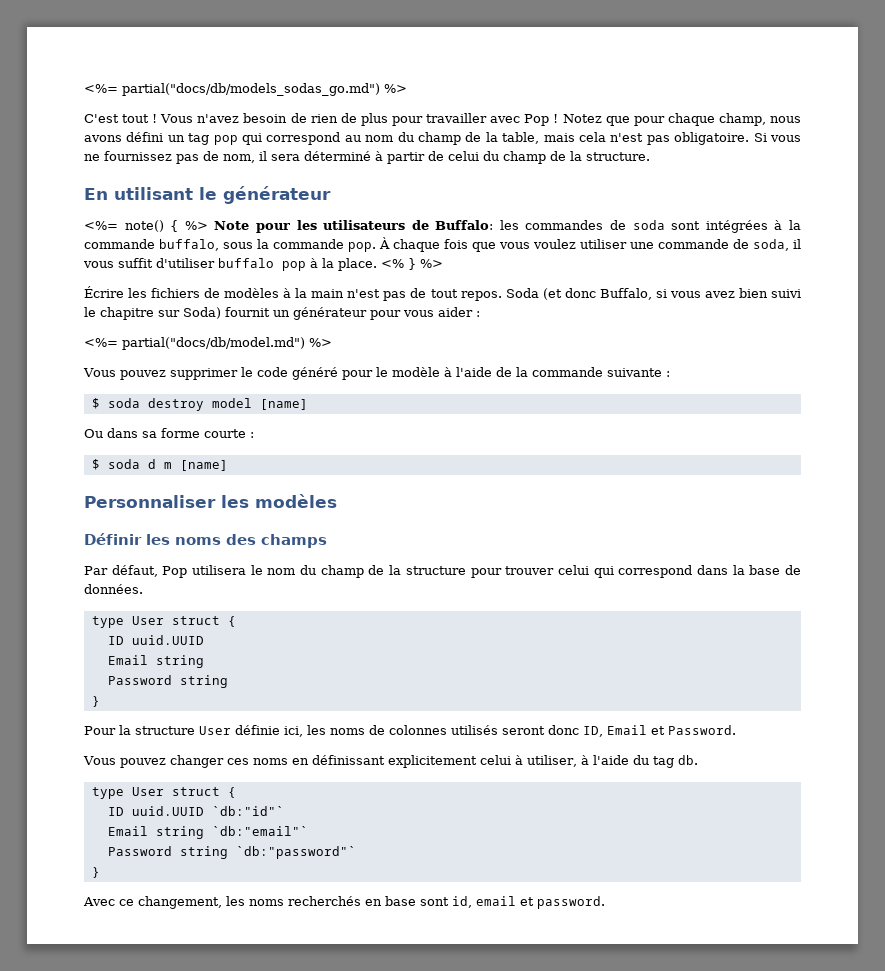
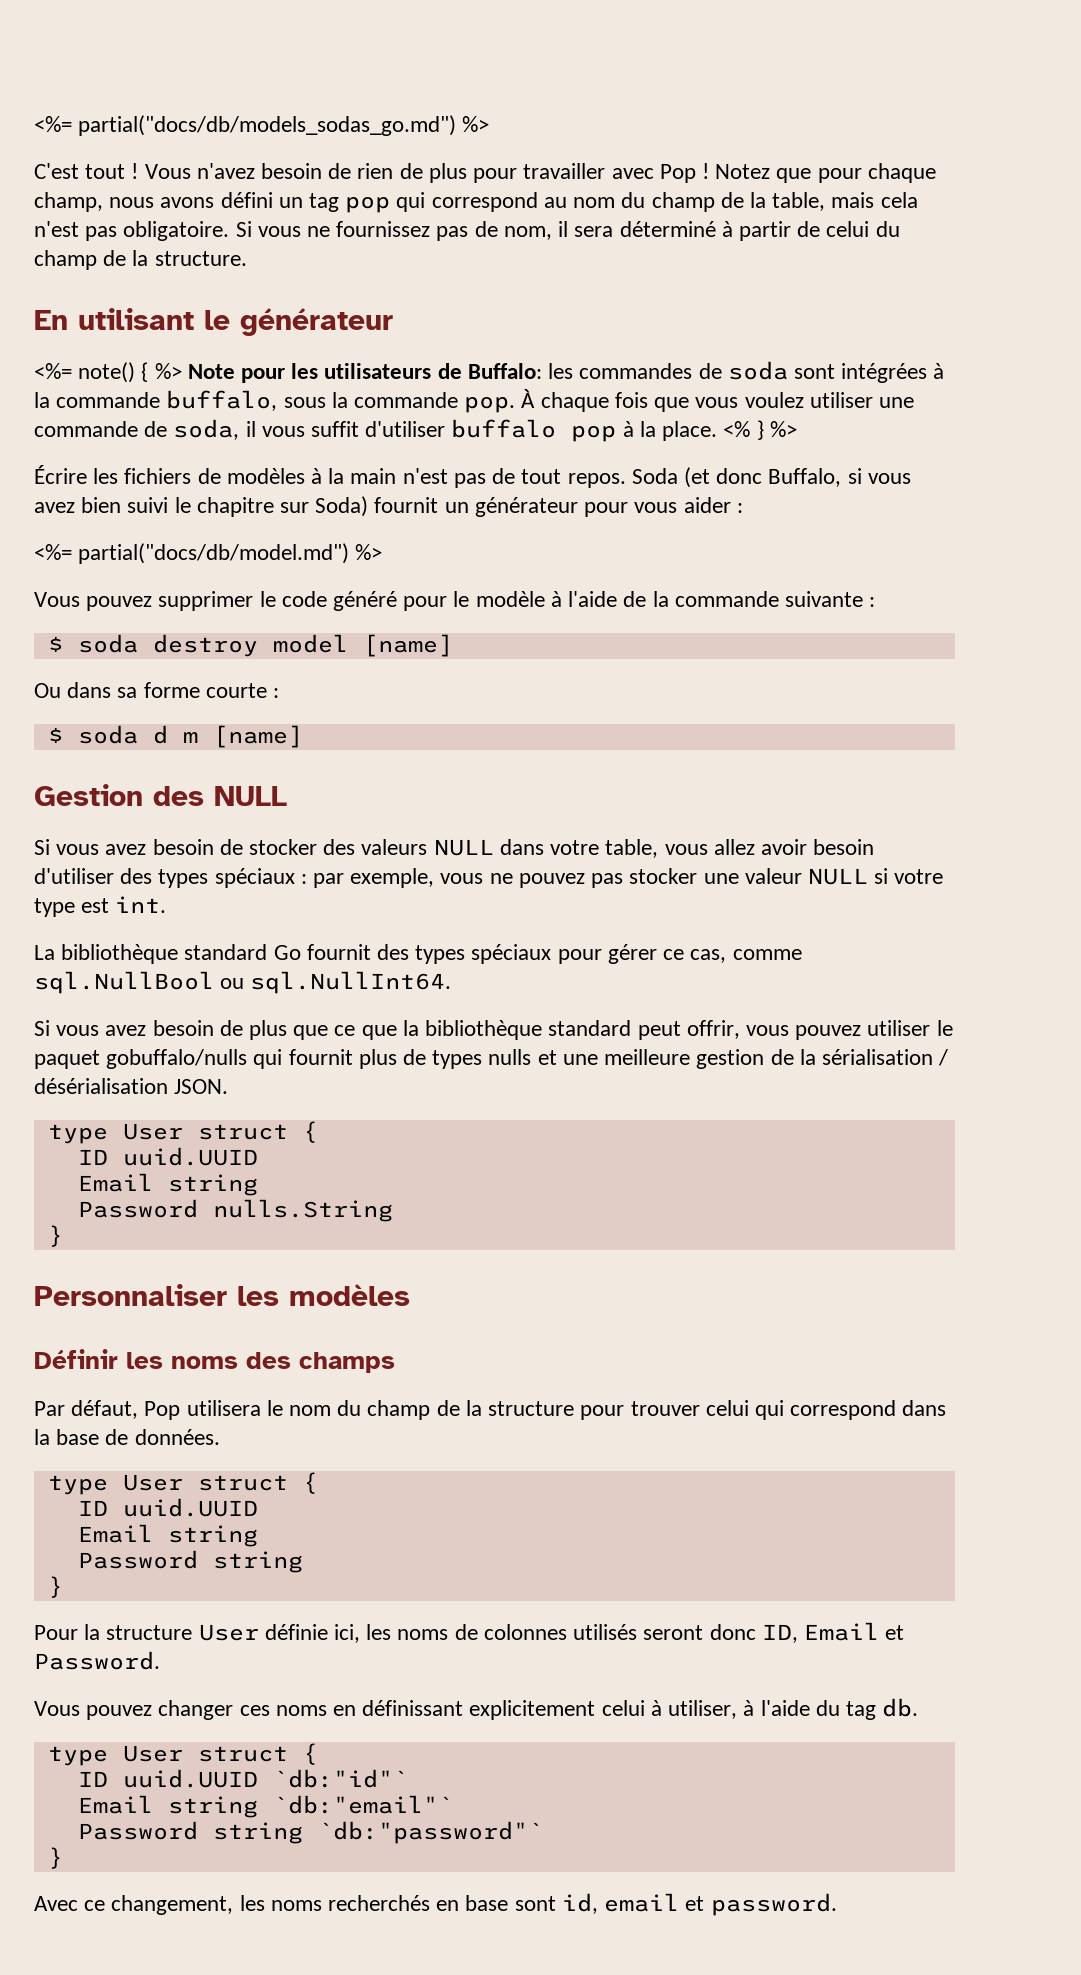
(228, 465) none -> [34,784,287,806] [34,839,875,858] [34,868,944,888] [34,896,167,917] [34,944,802,964] [34,971,452,994] [34,1020,953,1040] [34,1049,949,1069] [34,1078,229,1094] [47,1121,318,1144] [77,1147,258,1166] [77,1173,258,1196] [77,1199,393,1222] [47,1225,63,1247] // Gestion des NULL // Si vous avez besoin de stocker des valeurs NULL dans votre table, vous allez avoir besoin d'utiliser des types spéciaux : par exemple, vous ne pouvez pas stocker une valeur NULL si votre type est int. // La bibliothèque standard Go fournit des types spéciaux pour gérer ce cas, comme sql.NullBool ou sql.NullInt64. // Si vous avez besoin de plus que ce que la bibliothèque standard peut offrir, vous pouvez utiliser le paquet gobuffalo/nulls qui fournit plus de types nulls et une meilleure gestion de la sérialisation / désérialisation JSON. // type User struct { // ID uuid.UUID // Email string // Password nulls.String // }

